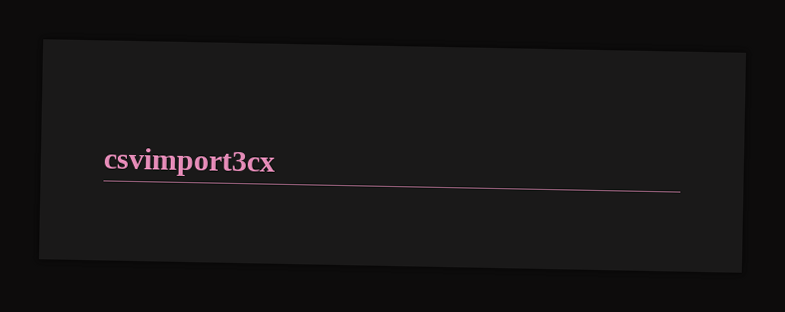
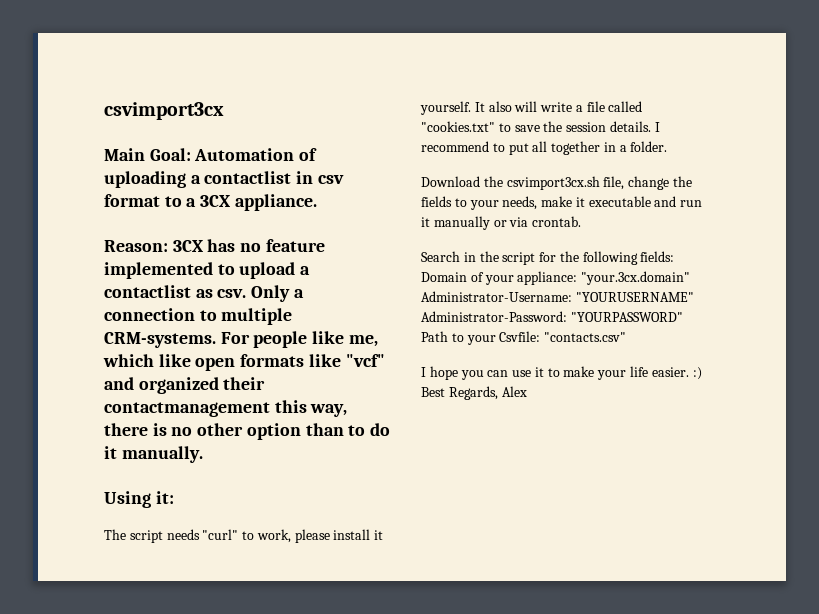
(276, 162) none -> [104,148,318,161] [104,171,344,188] [104,194,317,211] [104,239,325,252] [104,262,311,279] [104,285,304,302] [104,308,293,325] [104,331,378,348] [103,354,385,371] [104,377,266,394] [104,400,348,417] [104,423,391,440] [104,446,203,463] [104,491,174,508] [104,529,384,543] [420,101,643,115] [421,121,660,132] [421,141,668,155] [421,176,692,190] [421,196,703,210] [421,216,582,230] [421,251,675,265] [421,271,691,285] [421,291,694,302] [421,311,683,322] [421,331,627,345] [421,366,702,380] [421,386,527,400] // Main Goal: Automation of uploading a contactlist in csv format to a 3CX appliance. // Reason: 3CX has no feature implemented to upload a contactlist as csv. Only a connection to multiple CRM-systems. For people like me, which like open formats like "vcf" and organized their contactmanagement this way, there is no other option than to do it manually. // Using it: // The script needs "curl" to work, please install it yourself. It also will write a file called "cookies.txt" to save the session details. I recommend to put all together in a folder. // Download the csvimport3cx.sh file, change the fields to your needs, make it executable and run it manually or via crontab. // Search in the script for the following fields: Domain of your appliance: "your.3cx.domain" Administrator-Username: "YOURUSERNAME" Administrator-Password: "YOURPASSWORD" Path to your Csvfile: "contacts.csv" // I hope you can use it to make your life easier. :) Best Regards, Alex

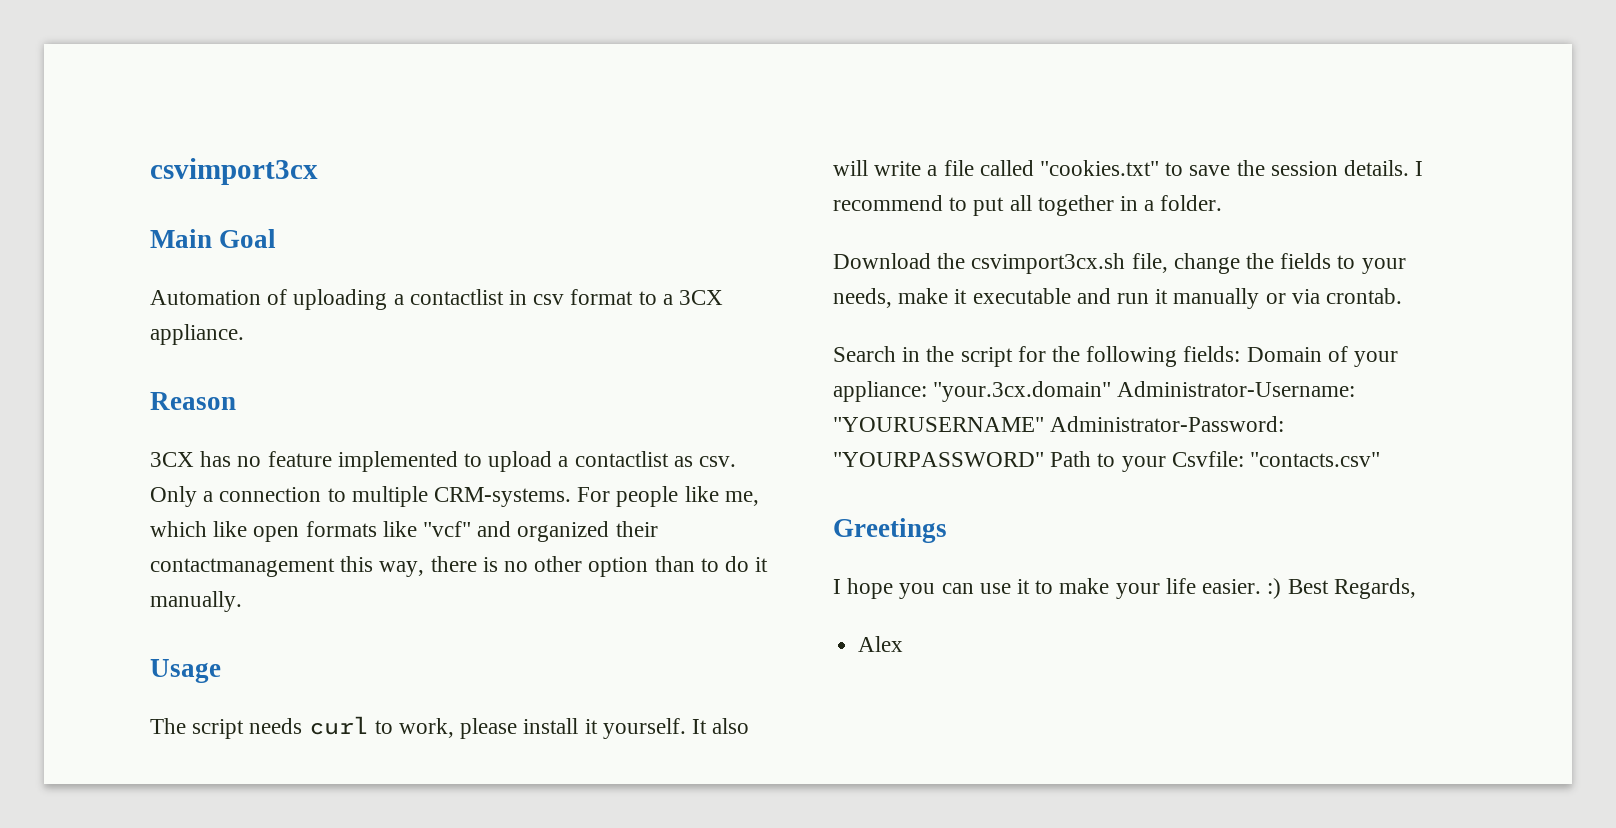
[149,148,191,161] Goal: -> [219,229,277,248] Goal //
[104,240,168,252] Reason: -> [150,392,236,410] Reason //
[104,491,174,508] Using it: -> [150,659,221,683] Usage
[202,529,239,540] "curl" -> [308,716,369,735] curl
(627, 337) none -> [833,518,947,543] // Greetings
(498, 393) none -> (1416, 588) //

